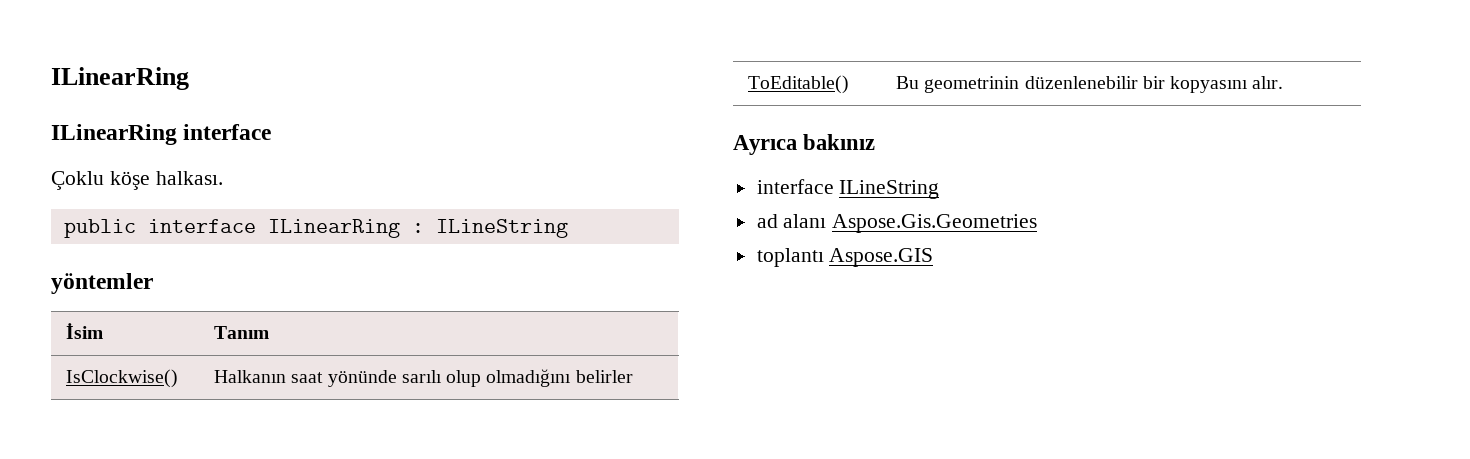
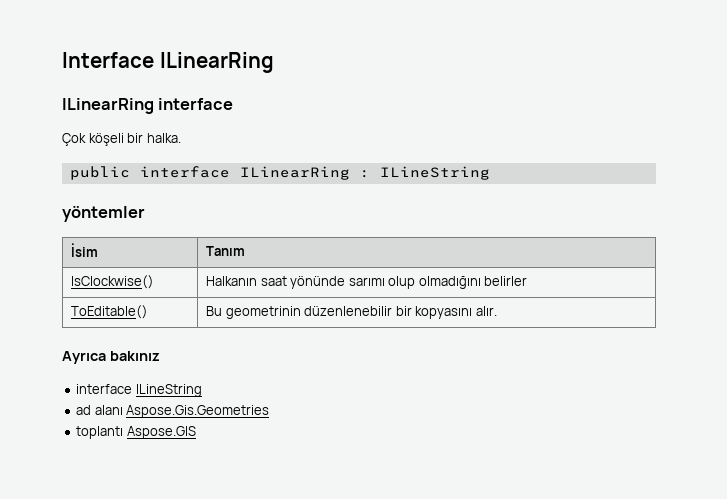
(51, 78) none -> [62,52,154,68] Interface
[51,171,223,190] Çoklu köşe halkası. -> [62,133,181,146] Çok köşeli bir halka.
[401,370,442,383] sarılı -> [348,277,385,286] sarımı

